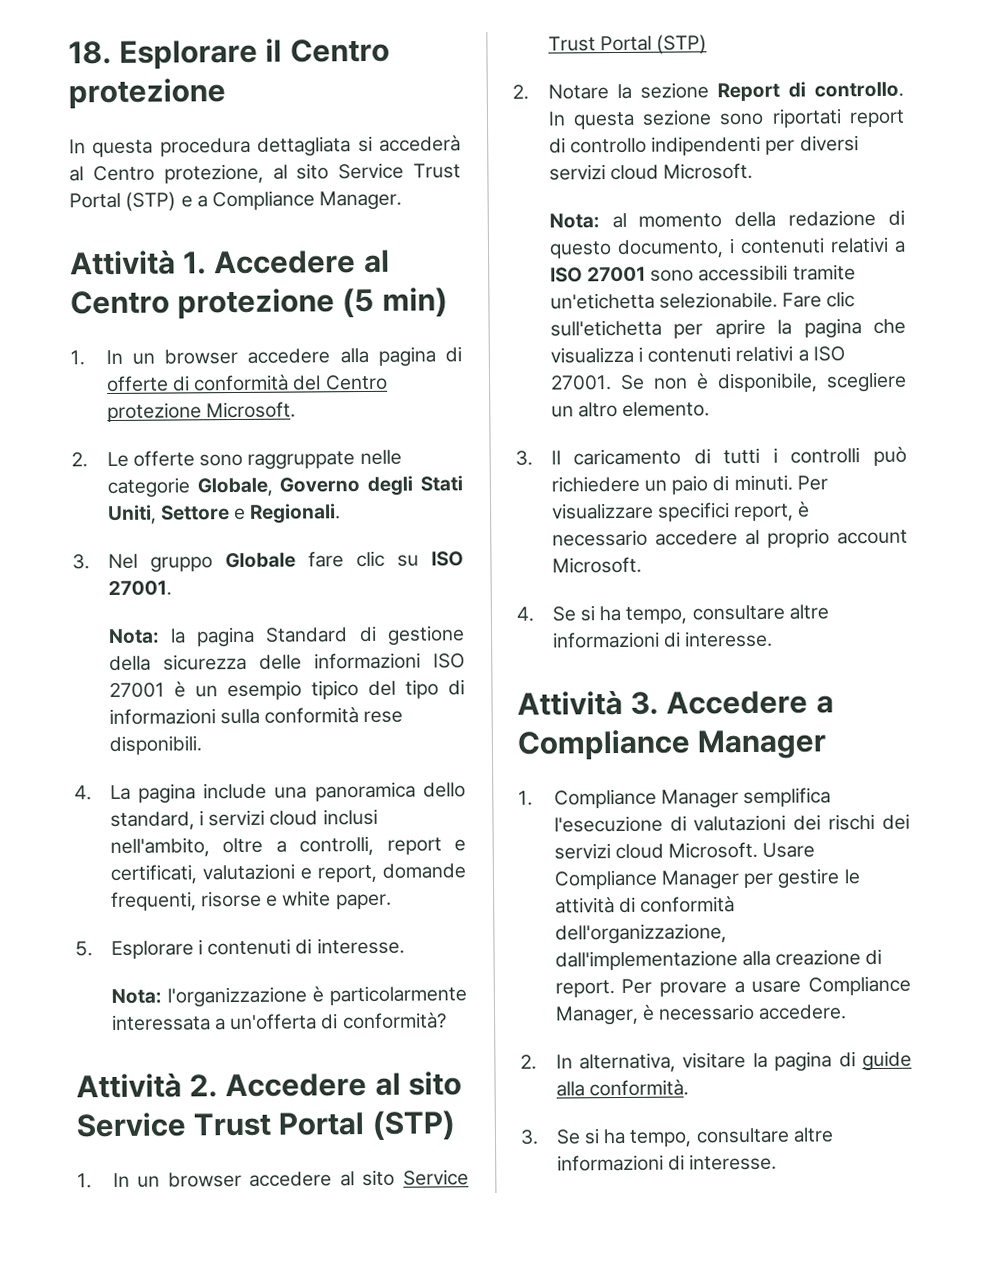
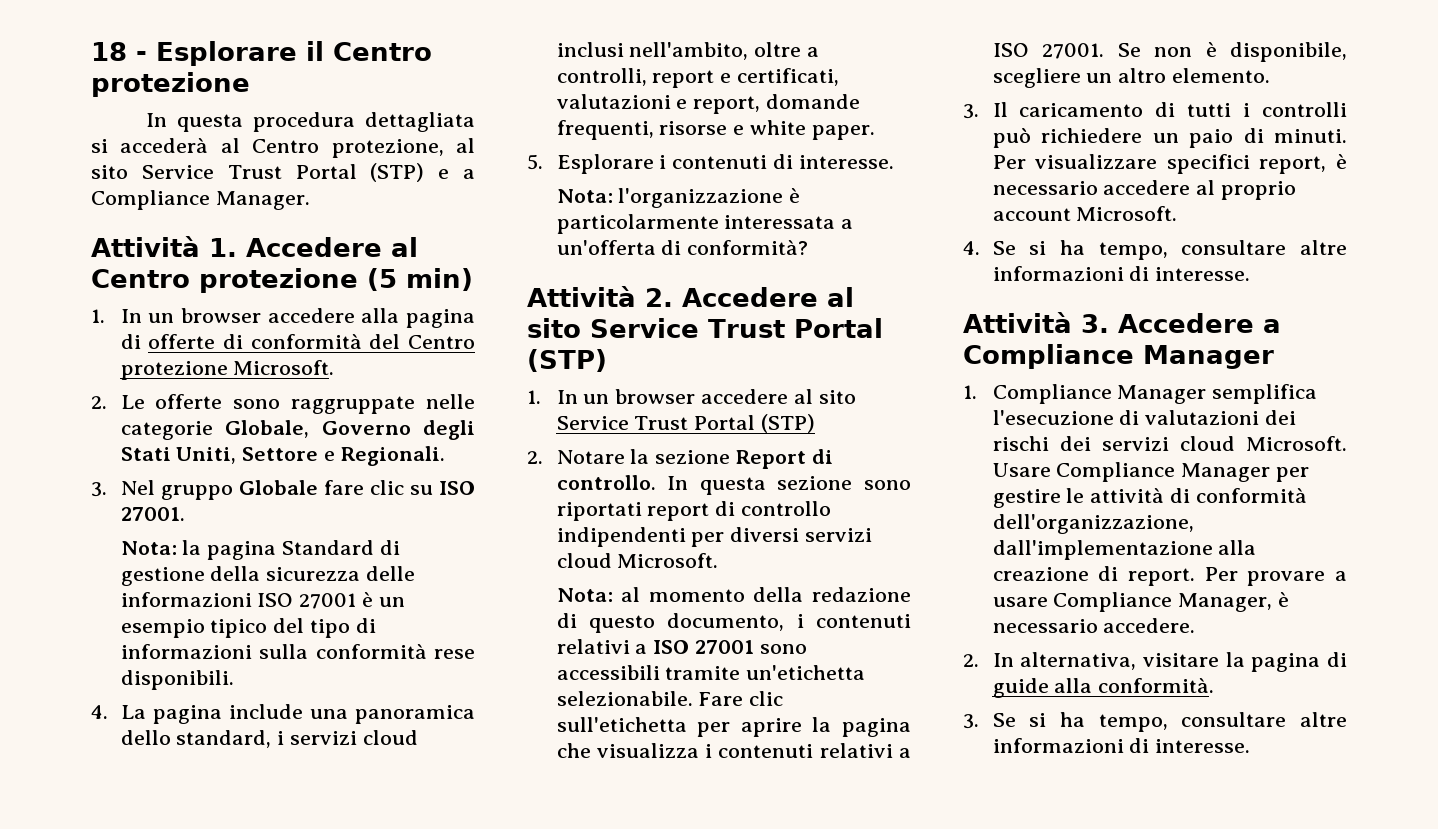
[68,40,112,65] 18. -> [91,42,147,61] 18 -

